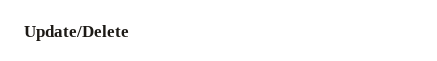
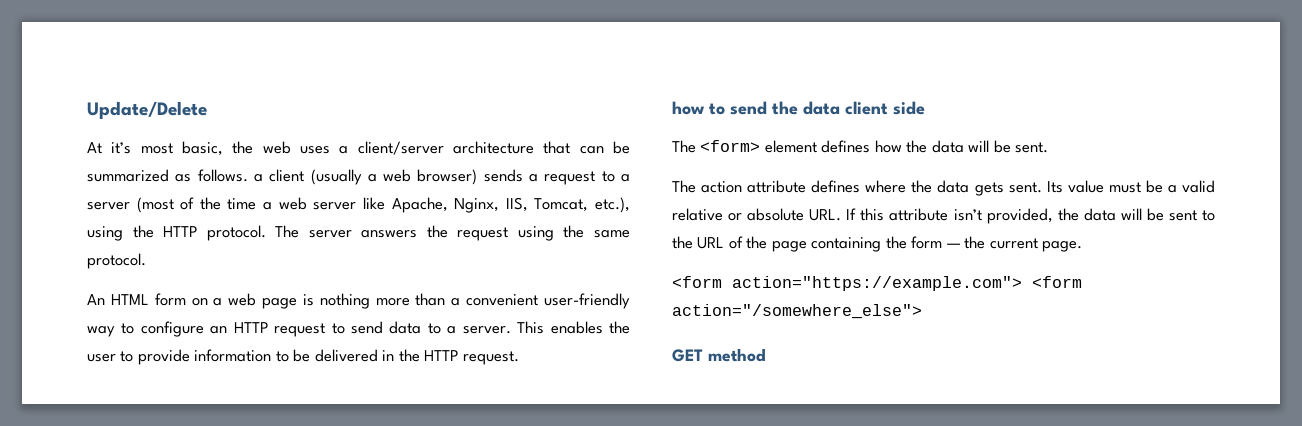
(129, 33) none -> [87,141,630,156] [87,169,630,185] [87,197,631,213] [87,225,631,241] [87,253,146,269] [87,293,631,309] [87,321,631,337] [87,349,519,365] [672,101,925,115] [672,140,1049,153] [672,180,1215,196] [672,208,1215,224] [672,236,1083,252] [672,276,1082,291] [672,304,922,319] [672,348,766,362] // At it’s most basic, the web uses a client/server architecture that can be summarized as follows. a client (usually a web browser) sends a request to a server (most of the time a web server like Apache, Nginx, IIS, Tomcat, etc.), using the HTTP protocol. The server answers the request using the same protocol. // An HTML form on a web page is nothing more than a convenient user-friendly way to configure an HTTP request to send data to a server. This enables the user to provide information to be delivered in the HTTP request. // how to send the data client side // The <form> element defines how the data will be sent. // The action attribute defines where the data gets sent. Its value must be a valid relative or absolute URL. If this attribute isn’t provided, the data will be sent to the URL of the page containing the form — the current page. // <form action="https://example.com"> <form action="/somewhere_else"> // GET method

